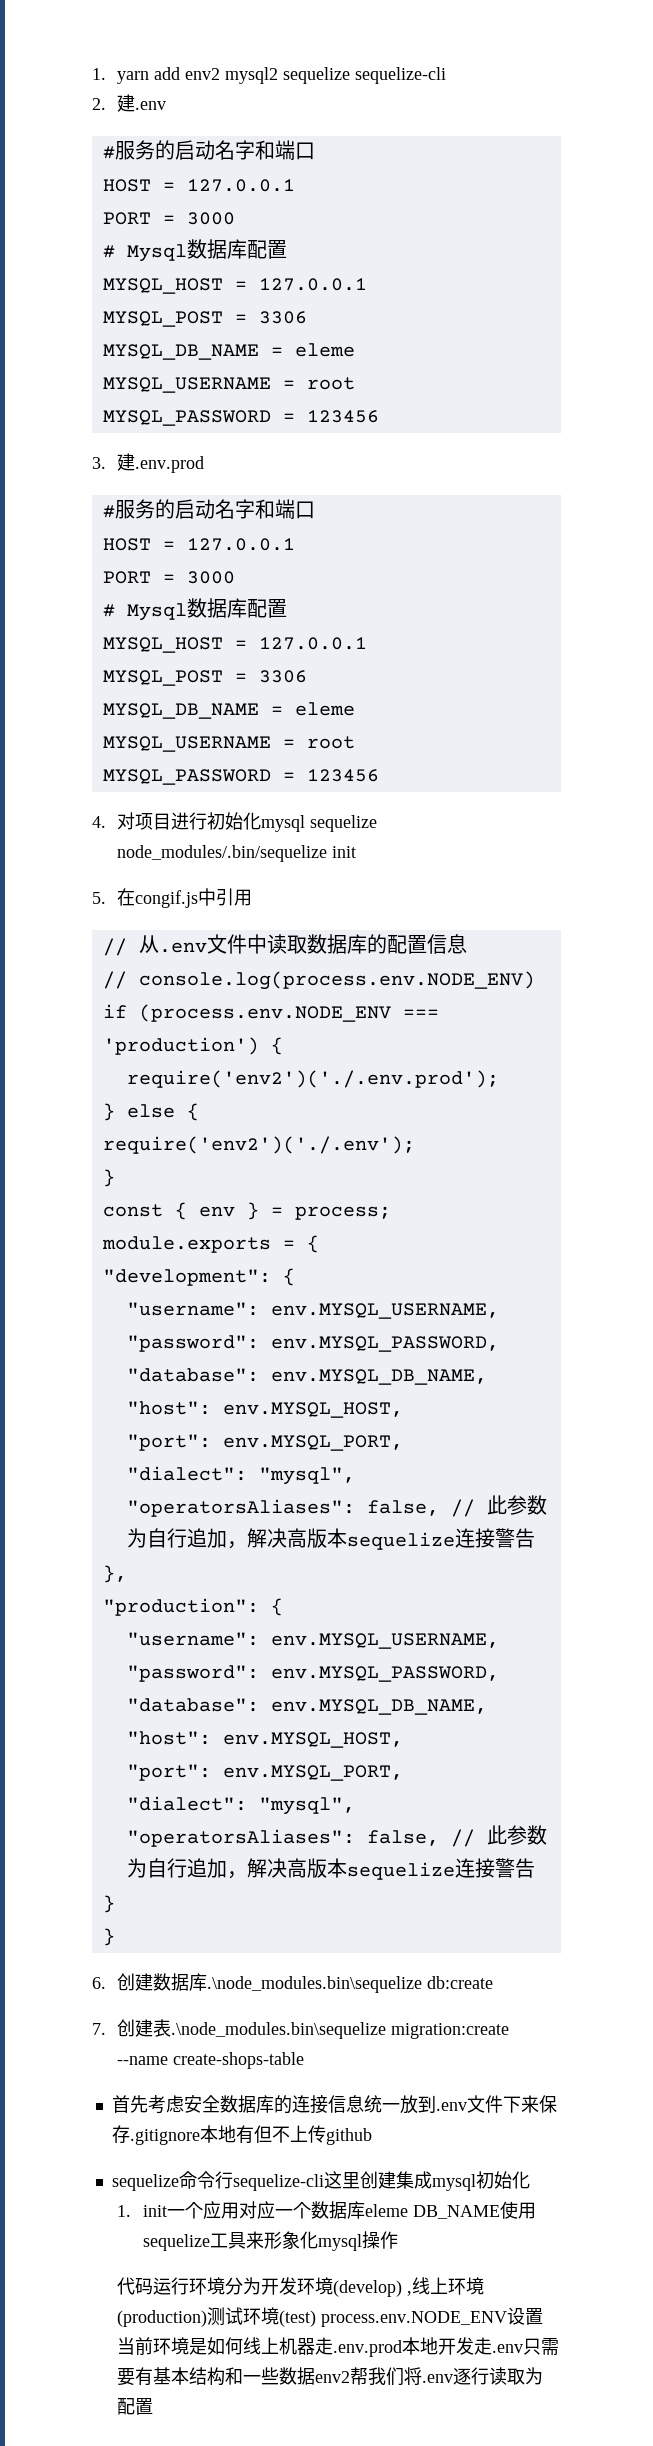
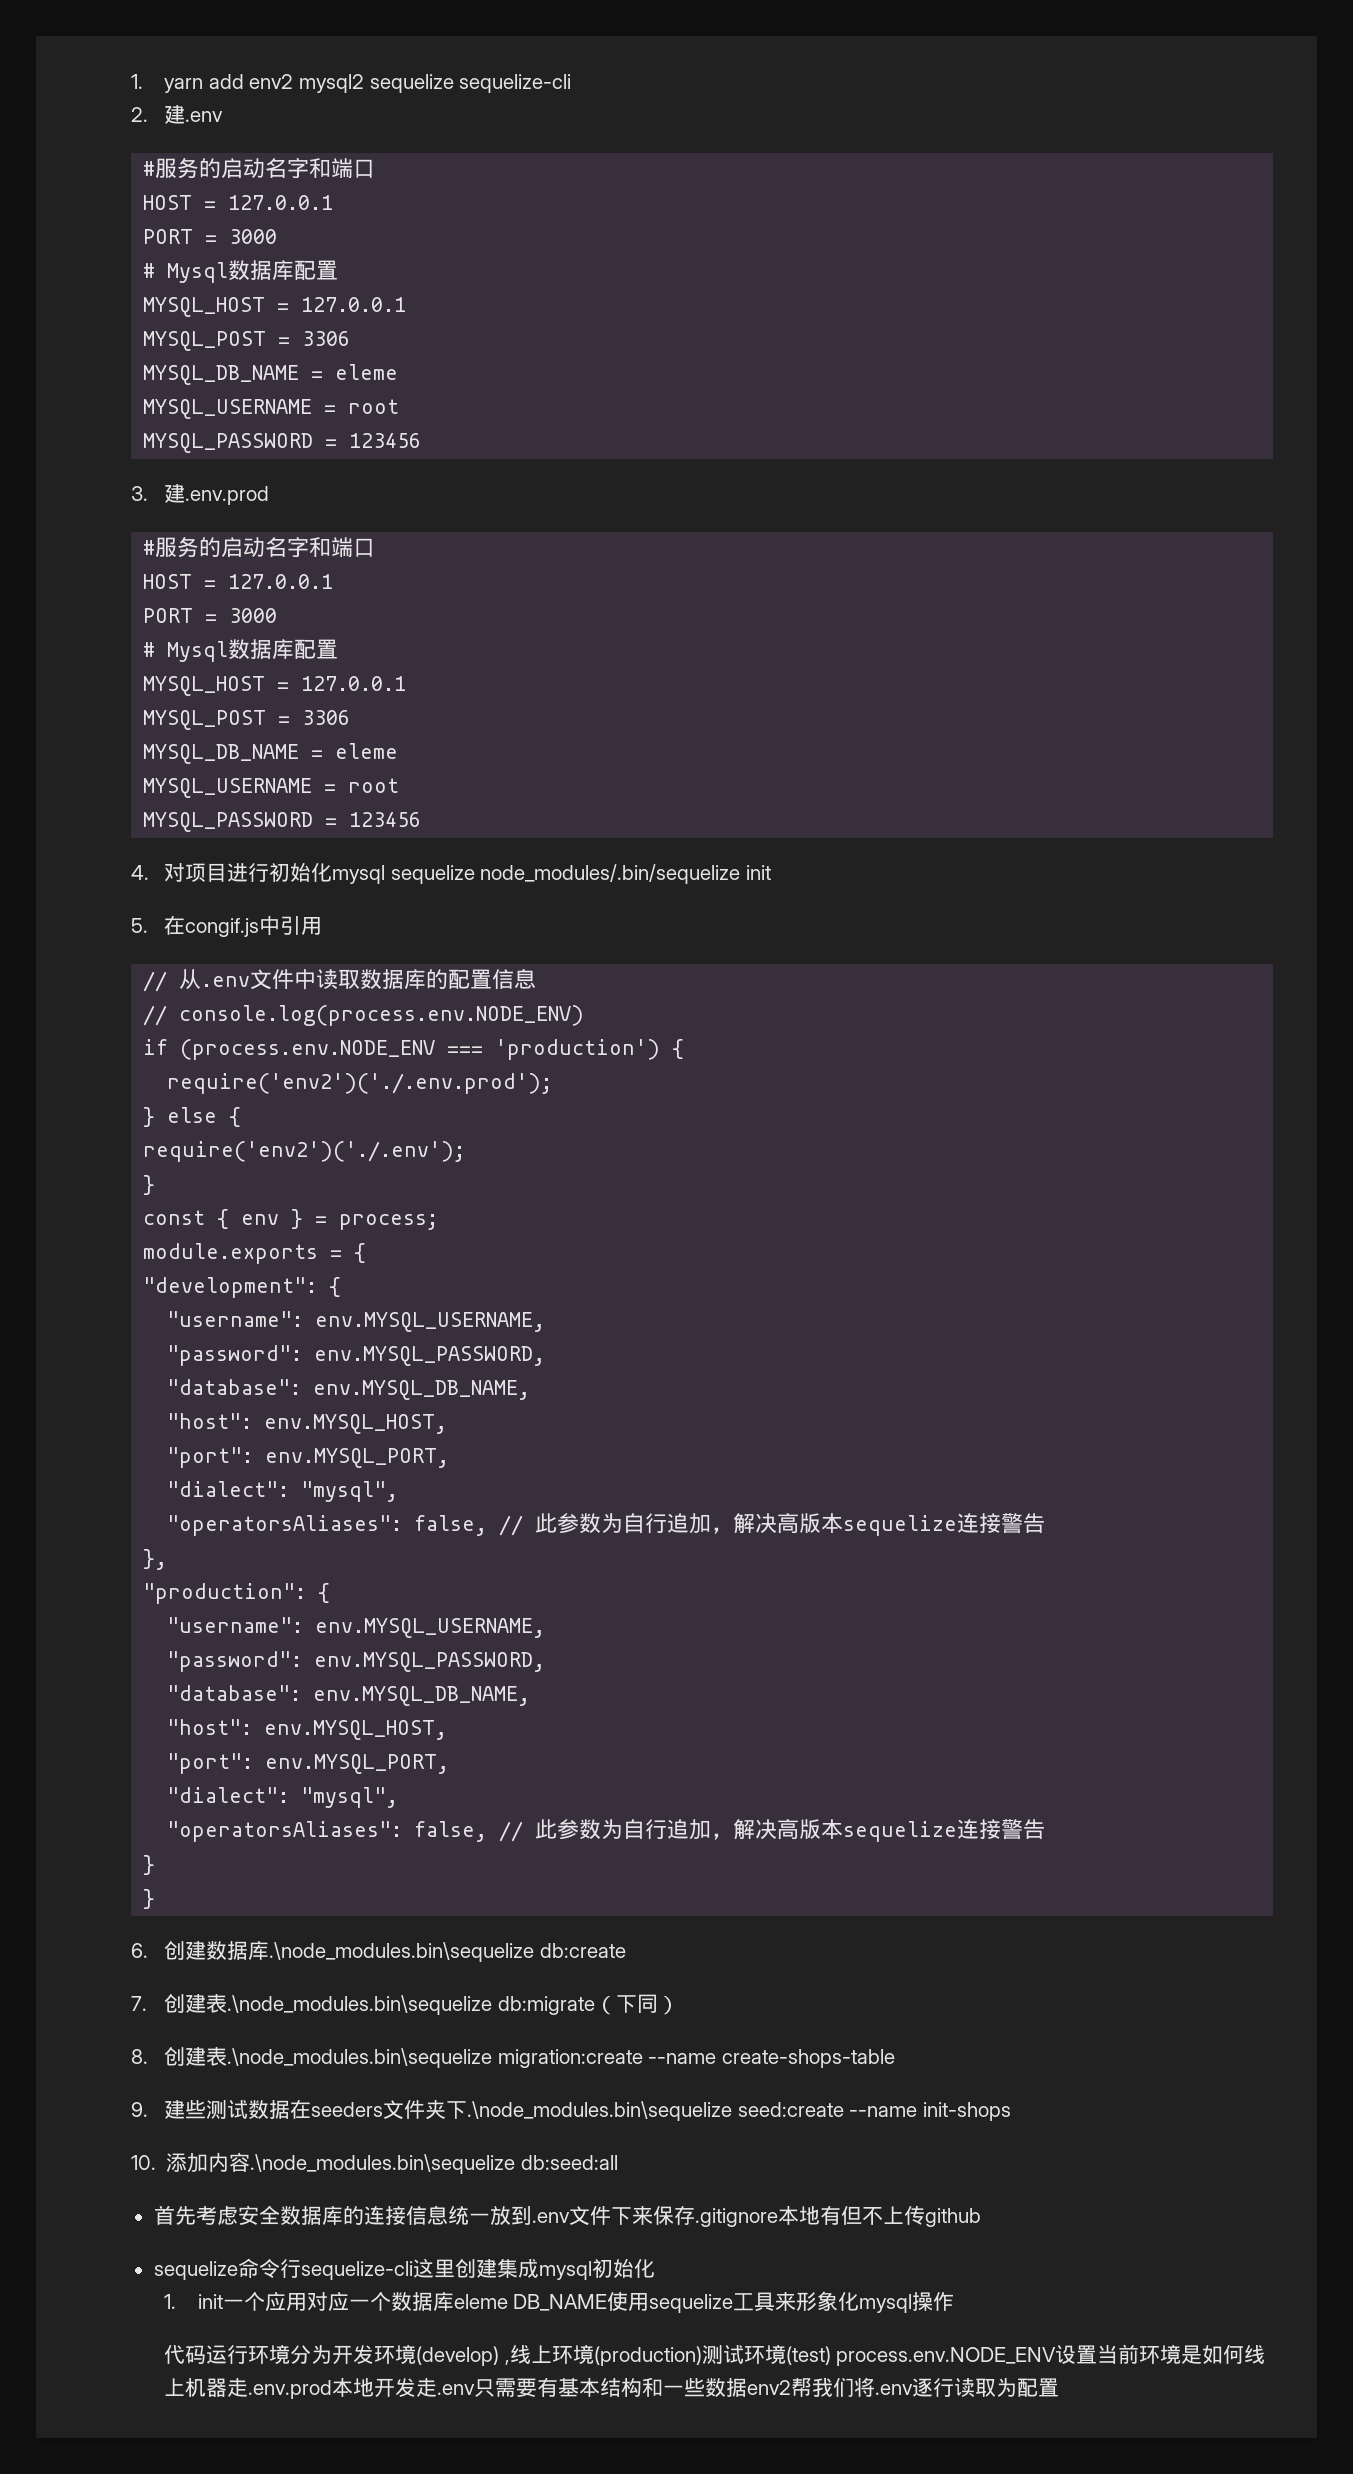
[391,2023,510,2039] [117,2052,305,2069] migration:create --name create-shops-table -> [497,1994,679,2015] [131,2046,895,2068] [131,2099,1011,2121] [131,2152,618,2174] db:migrate（下同） // 8.创建表.\node_modules.bin\sequelize migration:create --name create-shops-table // 9.建些测试数据在seeders文件夹下.\node_modules.bin\sequelize seed:create --name init-shops // 10.添加内容.\node_modules.bin\sequelize db:seed:all

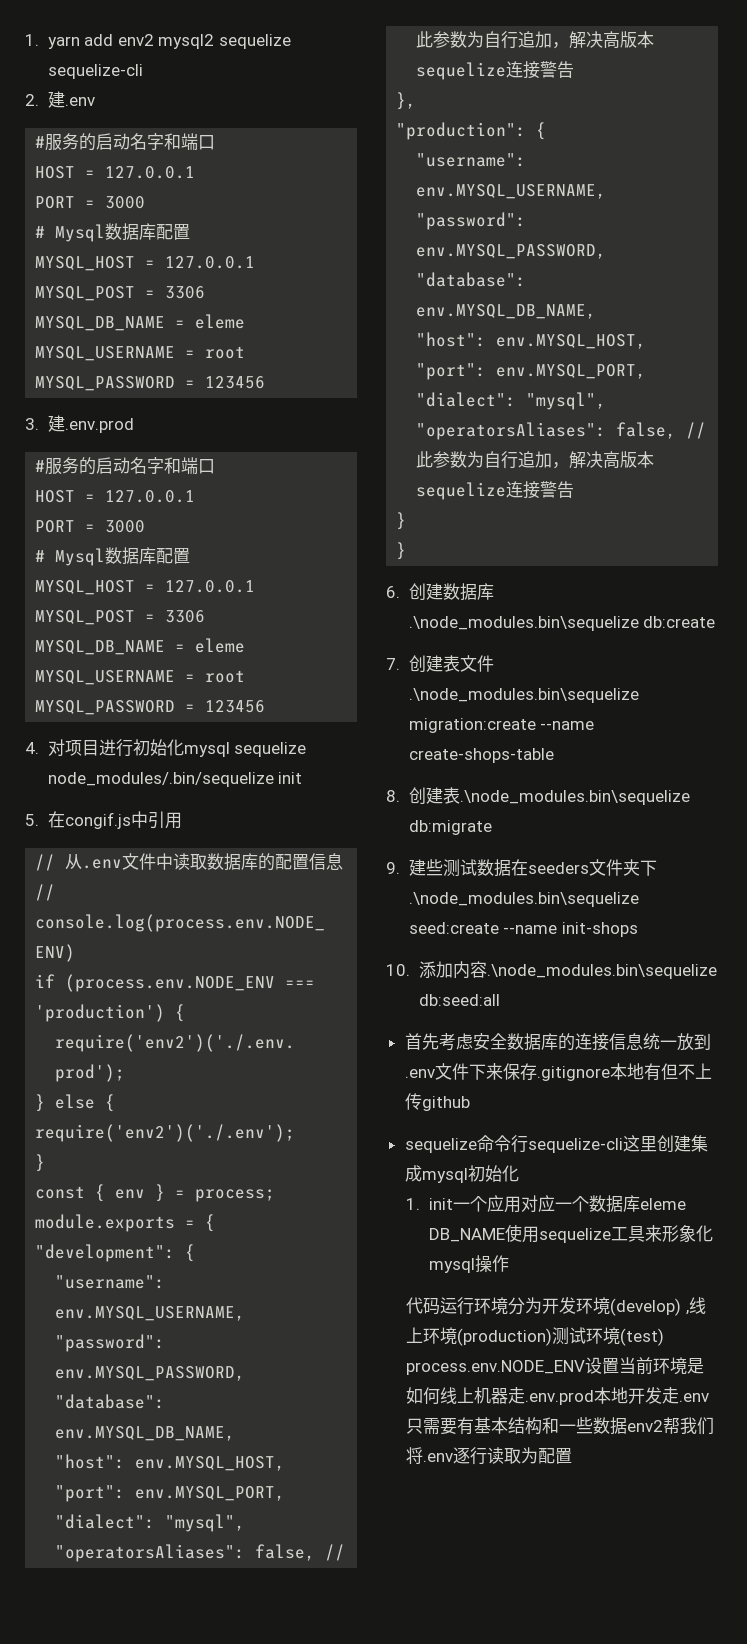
[227,1994,679,2015] .\node_modules.bin\sequelize db:migrate（下同） -> [459,655,494,672] [408,688,639,703] [408,718,595,733] [408,748,554,763] 文件.\node_modules.bin\sequelize migration:create --name create-shops-table
[497,2049,895,2068] migration:create --name create-shops-table -> [408,820,492,835] db:migrate

